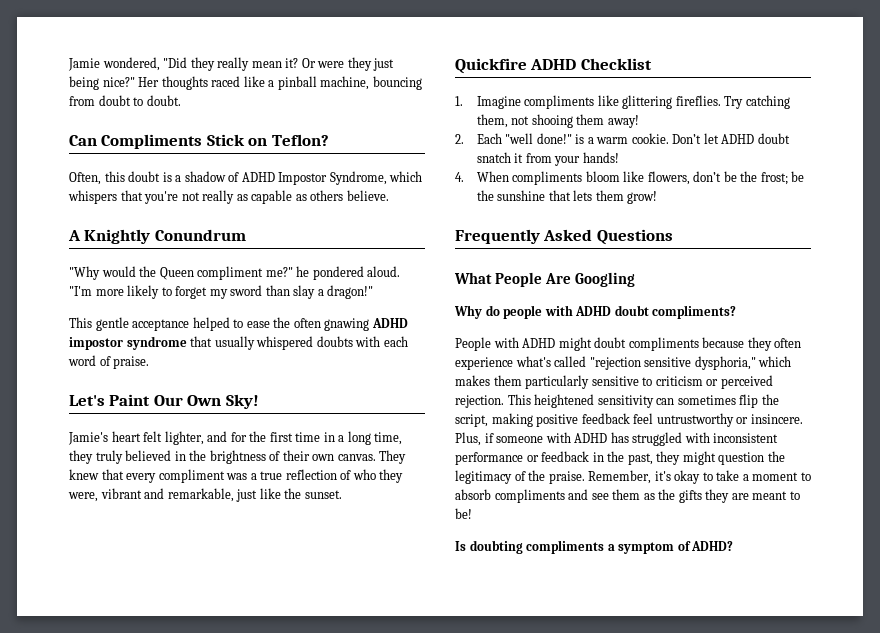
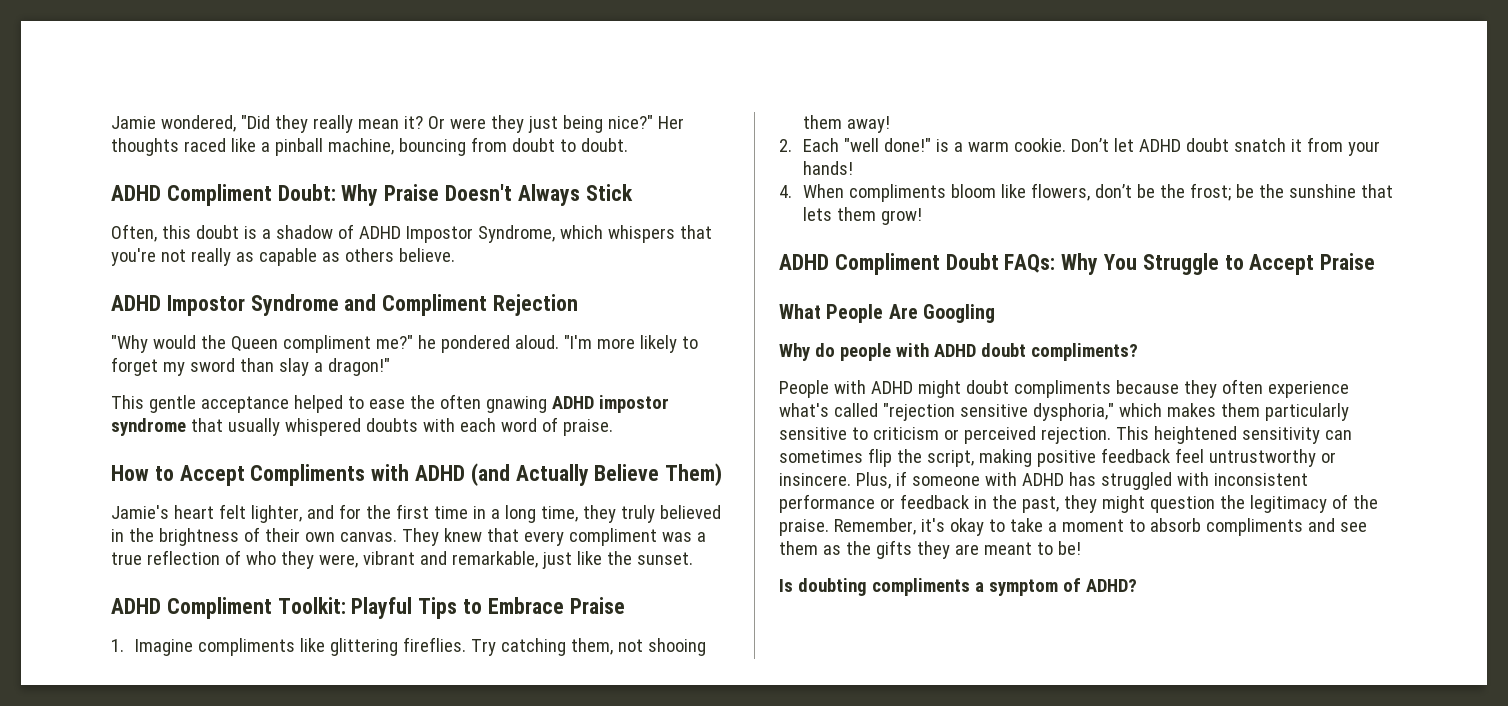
[69,134,203,149] Can Compliments -> [111,184,580,206] ADHD Compliment Doubt: Why Praise Doesn't Always
[248,134,329,146] on Teflon? -> (633, 192) none
[68,229,246,244] A Knightly Conundrum -> [111,294,579,316] ADHD Impostor Syndrome and Compliment Rejection
[69,394,259,409] Let's Paint Our Own Sky! -> [111,463,723,486] How to Accept Compliments with ADHD (and Actually Believe Them)
[455,58,652,74] Quickfire ADHD Checklist -> [111,597,625,619] ADHD Compliment Toolkit: Playful Tips to Embrace Praise
[455,229,673,245] Frequently Asked Questions -> [779,253,1376,275] ADHD Compliment Doubt FAQs: Why You Struggle to Accept Praise

